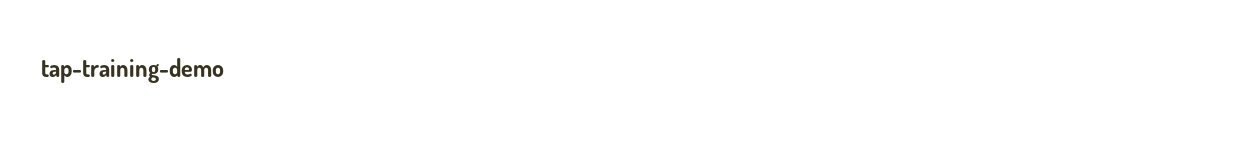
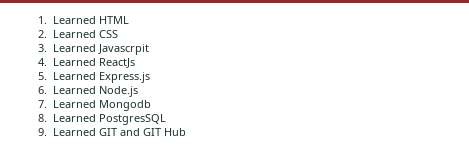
[41,58,224,83] tap-training-demo -> [38,16,129,24] [38,30,118,38] [38,44,149,55] [38,58,135,68] [38,72,150,83] [38,86,138,97] [38,100,151,111] [38,114,166,125] [38,128,186,136] 1. Learned HTML // 2. Learned CSS // 3. Learned Javascrpit // 4. Learned ReactJs // 5. Learned Express.js // 6. Learned Node.js // 7. Learned Mongodb // 8. Learned PostgresSQL // 9. Learned GIT and GIT Hub

